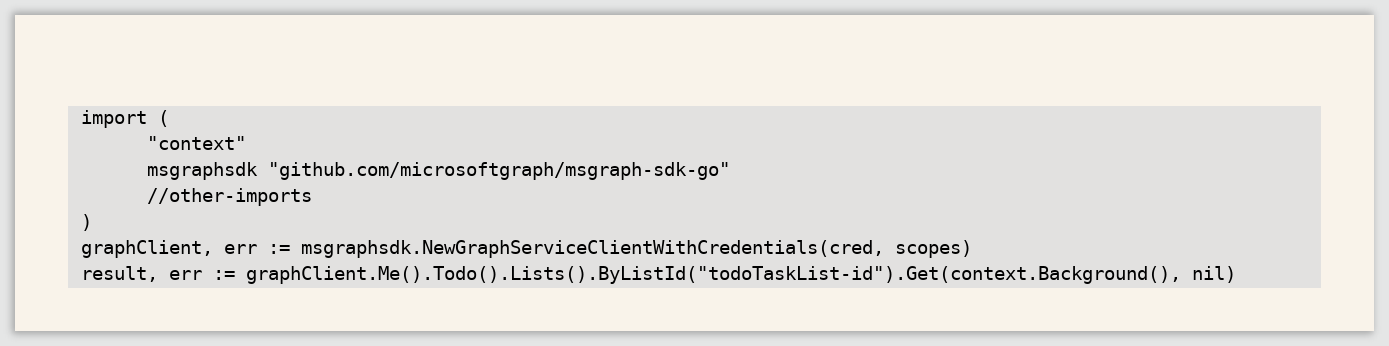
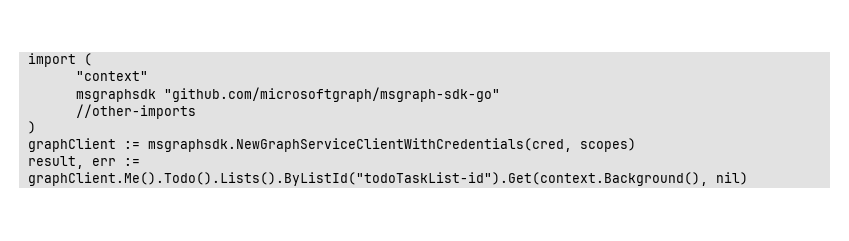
[80,240,257,258] graphClient, err -> [28,138,117,152] graphClient

